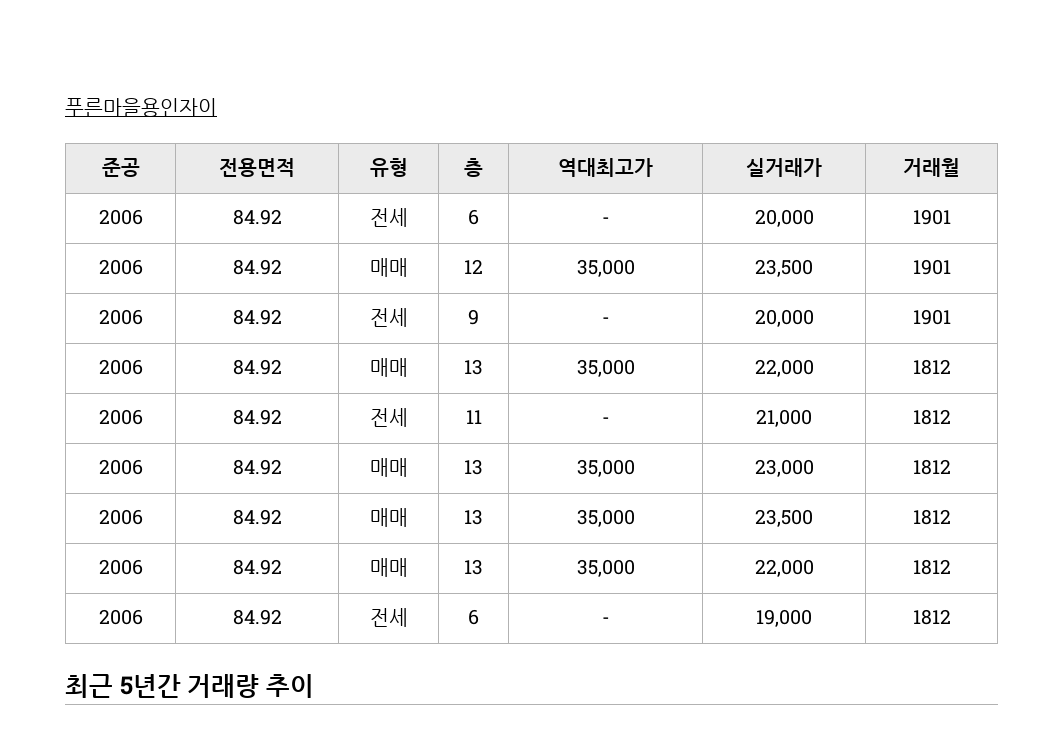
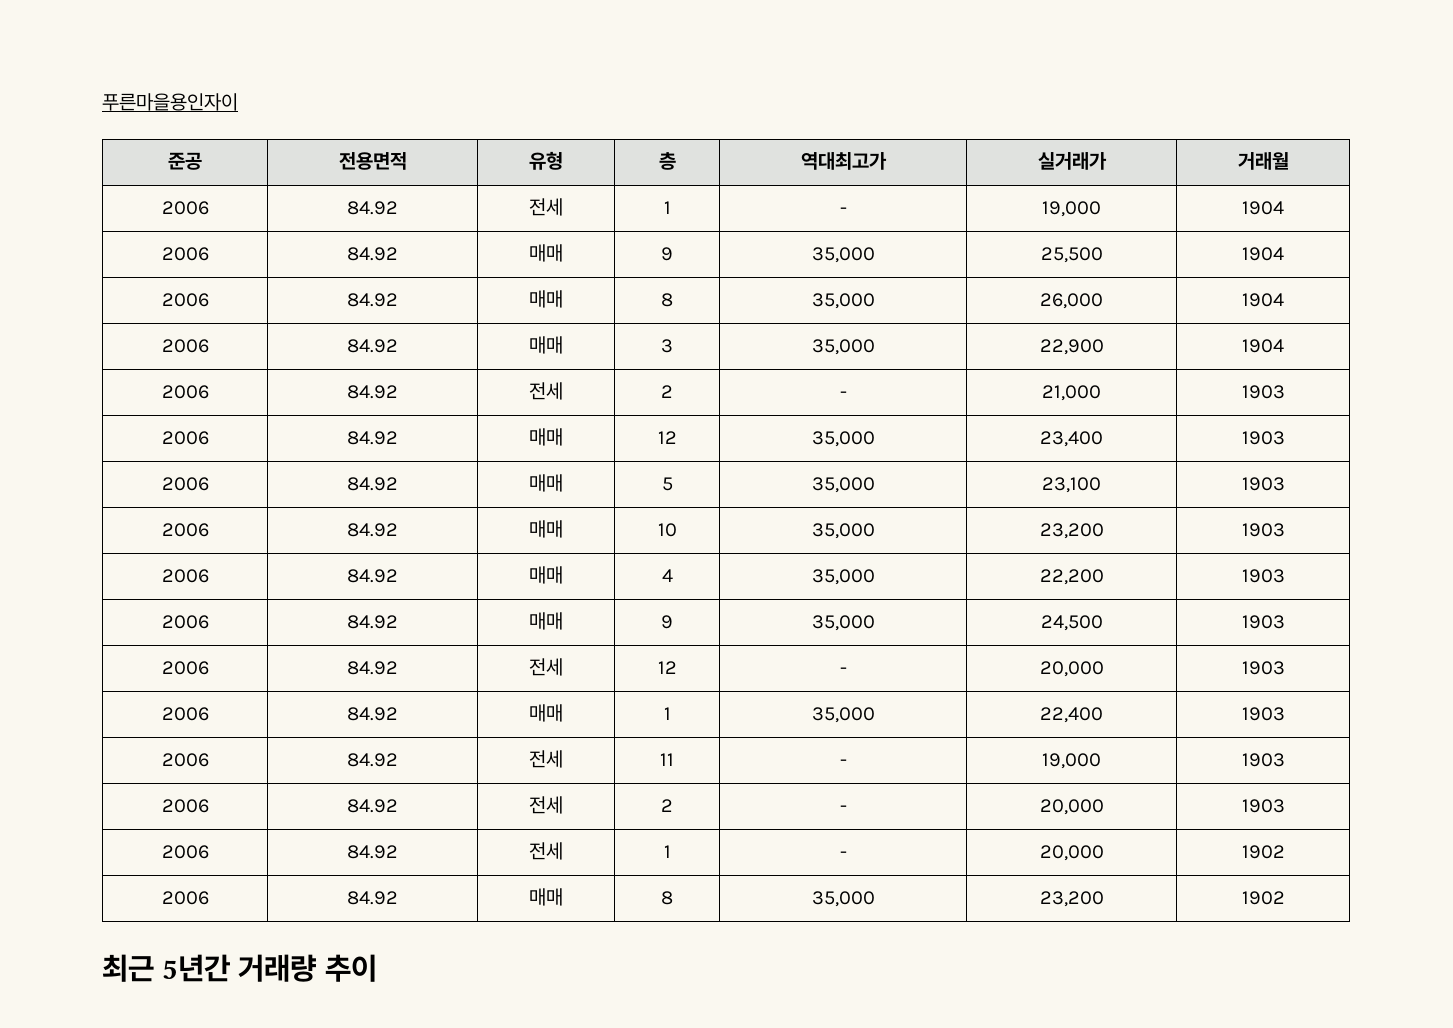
[468,209,479,225] [601,217,610,224] [754,209,814,227] [912,209,951,225] 6 | - | 20,000 | 1901 -> [663,201,671,214] [839,207,847,214] [1042,201,1101,217] [1242,201,1284,215] [161,247,209,261] [347,247,398,261] [529,244,563,262] [661,247,673,261] [811,247,875,263] [1040,247,1103,263] [1242,247,1284,261] [161,293,209,307] [347,293,398,307] [529,290,563,308] [661,293,673,307] [811,293,875,309] [1040,293,1103,309] [1242,293,1284,307] [161,339,209,353] [347,339,398,353] [529,336,563,354] [661,339,673,353] [811,339,875,355] [1039,339,1104,355] [1242,339,1284,353] [161,385,209,399] [347,385,398,399] [529,382,563,400] [661,385,673,398] [839,391,847,398] [1042,385,1101,401] [1241,385,1285,399] 1 | - | 19,000 | 1904 // 2006 | 84.92 | 매매 | 9 | 35,000 | 25,500 | 1904 // 2006 | 84.92 | 매매 | 8 | 35,000 | 26,000 | 1904 // 2006 | 84.92 | 매매 | 3 | 35,000 | 22,900 | 1904 // 2006 | 84.92 | 전세 | 2 | - | 21,000 | 1903
[755,259,813,277] [912,259,951,275] [98,309,143,325] [232,309,282,325] [369,308,408,327] [468,309,479,325] [601,317,610,324] [754,309,814,327] [912,309,951,325] [98,359,143,375] [232,359,282,375] [369,358,408,377] [464,359,483,375] [576,359,635,377] [754,359,814,377] [912,359,951,375] 23,500 | 1901 // 2006 | 84.92 | 전세 | 9 | - | 20,000 | 1901 // 2006 | 84.92 | 매매 | 13 | 35,000 | 22,000 | 1812 -> [1040,431,1103,447] [1241,431,1285,445] [161,477,209,491] [347,477,398,491] [529,474,563,492] [661,477,673,491] [811,477,875,493] [1042,477,1101,493] [1241,477,1285,491] [161,523,209,537] [347,523,398,537] [529,520,563,538] [657,523,677,537] [811,523,875,539] [1039,523,1104,539] [1241,523,1285,537] [161,569,209,583] [347,569,398,583] [529,566,563,584] [661,569,673,582] [811,569,875,585] [1039,569,1104,585] [1241,569,1285,583] [161,615,209,629] [347,615,398,629] [529,612,563,630] [661,615,673,629] [811,615,875,631] [1040,615,1103,631] [1241,615,1285,629] [161,661,209,675] [347,661,398,675] [529,658,563,676] [657,661,677,674] [839,667,847,674] [1039,661,1104,677] [1241,661,1285,675] [161,707,209,721] [347,707,398,721] [529,704,563,722] [663,707,671,720] [811,707,875,723] [1040,707,1103,723] [1241,707,1285,721] 23,400 | 1903 // 2006 | 84.92 | 매매 | 5 | 35,000 | 23,100 | 1903 // 2006 | 84.92 | 매매 | 10 | 35,000 | 23,200 | 1903 // 2006 | 84.92 | 매매 | 4 | 35,000 | 22,200 | 1903 // 2006 | 84.92 | 매매 | 9 | 35,000 | 24,500 | 1903 // 2006 | 84.92 | 전세 | 12 | - | 20,000 | 1903 // 2006 | 84.92 | 매매 | 1 | 35,000 | 22,400 | 1903
[756,409,812,427] [912,409,951,425] [98,459,143,475] [232,459,282,475] [369,458,408,477] [464,459,483,475] [576,459,635,477] [754,459,814,477] [912,459,951,475] [98,509,143,525] [232,509,282,525] [369,508,408,527] [464,509,483,525] [576,509,635,527] [755,509,813,527] [912,509,951,525] [98,559,143,575] [232,559,282,575] [369,558,408,577] [464,559,483,575] [576,559,635,577] [754,559,814,577] [912,559,951,575] [98,609,143,625] [232,609,282,625] [369,608,408,627] [468,609,479,625] [601,617,610,624] [756,609,812,627] [912,609,951,625] 21,000 | 1812 // 2006 | 84.92 | 매매 | 13 | 35,000 | 23,000 | 1812 // 2006 | 84.92 | 매매 | 13 | 35,000 | 23,500 | 1812 // 2006 | 84.92 | 매매 | 13 | 35,000 | 22,000 | 1812 // 2006 | 84.92 | 전세 | 6 | - | 19,000 | 1812 -> [1042,753,1101,769] [1241,753,1285,767] [161,799,209,813] [347,799,398,813] [529,796,563,814] [661,799,673,812] [839,805,847,812] [1039,799,1104,815] [1241,799,1285,813] [161,845,209,859] [347,845,398,859] [529,842,563,860] [663,845,671,858] [839,851,847,858] [1039,845,1104,861] [1241,845,1285,859] [161,891,209,905] [347,891,398,905] [529,888,563,906] [661,891,673,905] [811,891,875,907] [1039,891,1104,907] [1241,891,1285,905] 19,000 | 1903 // 2006 | 84.92 | 전세 | 2 | - | 20,000 | 1903 // 2006 | 84.92 | 전세 | 1 | - | 20,000 | 1902 // 2006 | 84.92 | 매매 | 8 | 35,000 | 23,200 | 1902

